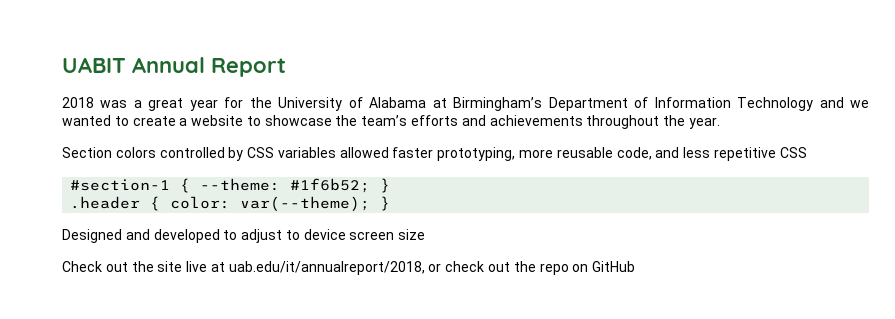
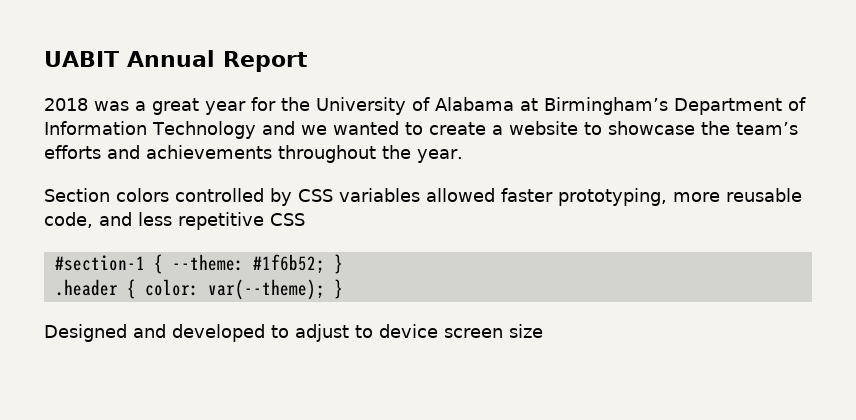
[62,261,636,275] // Check out the site live at uab.edu/it/annualreport/2018, or check out the repo on GitHub -> (543, 331) none

